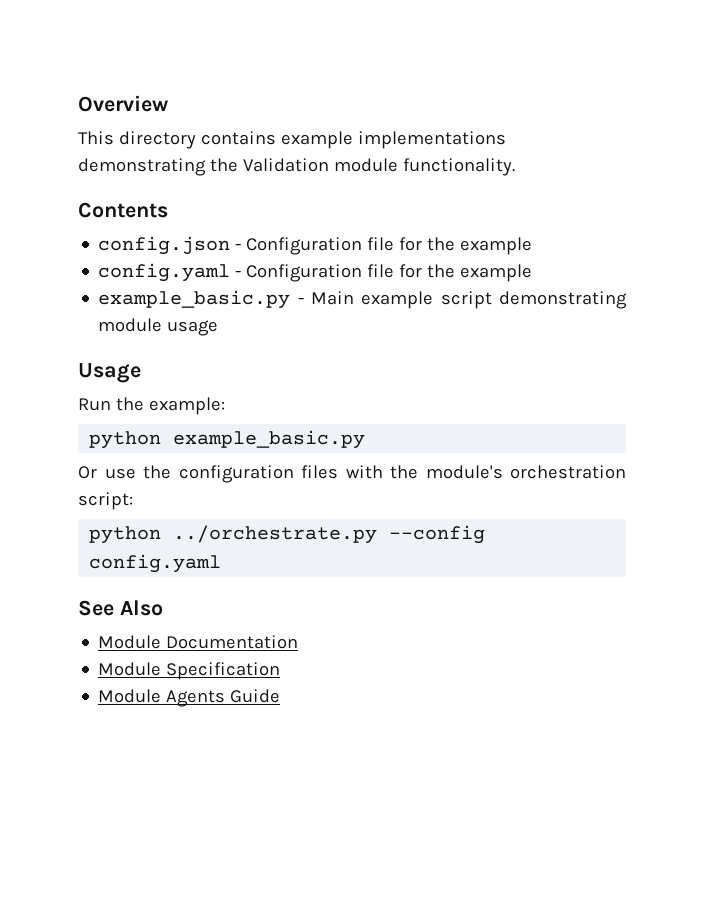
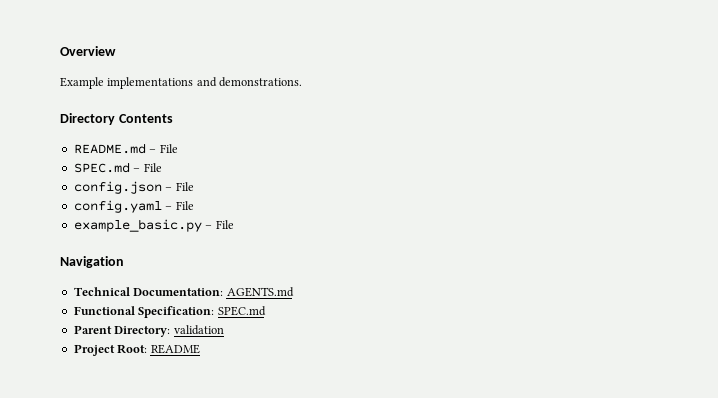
[78,131,506,149] [78,158,515,176] [78,202,168,218] [98,236,533,255] [98,263,533,282] [98,290,627,309] [98,318,219,336] [78,363,141,383] [78,397,225,415] [89,430,366,449] [78,465,626,483] [78,492,133,510] [89,525,486,544] [89,554,222,573] [78,600,163,616] [98,635,299,649] [98,662,281,680] [98,689,281,707] This directory contains example implementations demonstrating the Validation module functionality. // Contents // config.json - Configuration file for the example // config.yaml - Configuration file for the example // example_basic.py - Main example script demonstrating module usage // Usage // Run the example: // python example_basic.py // Or use the configuration files with the module's orchestration script: // python ../orchestrate.py --config config.yaml // See Also // Module Documentation // Module Specification // Module Agents Guide -> [60,77,303,89] [60,113,173,125] [73,143,178,154] [73,162,162,173] [73,181,194,194] [73,200,194,213] [73,219,234,232] [60,256,124,268] [73,287,294,297] [73,306,266,318] [73,325,224,337] [73,344,200,356] Example implementations and demonstrations. // Directory Contents // README.md – File // SPEC.md – File // config.json – File // config.yaml – File // example_basic.py – File // Navigation // Technical Documentation: AGENTS.md // Functional Specification: SPEC.md // Parent Directory: validation // Project Root: README

